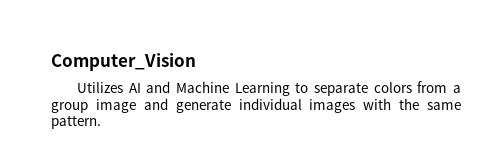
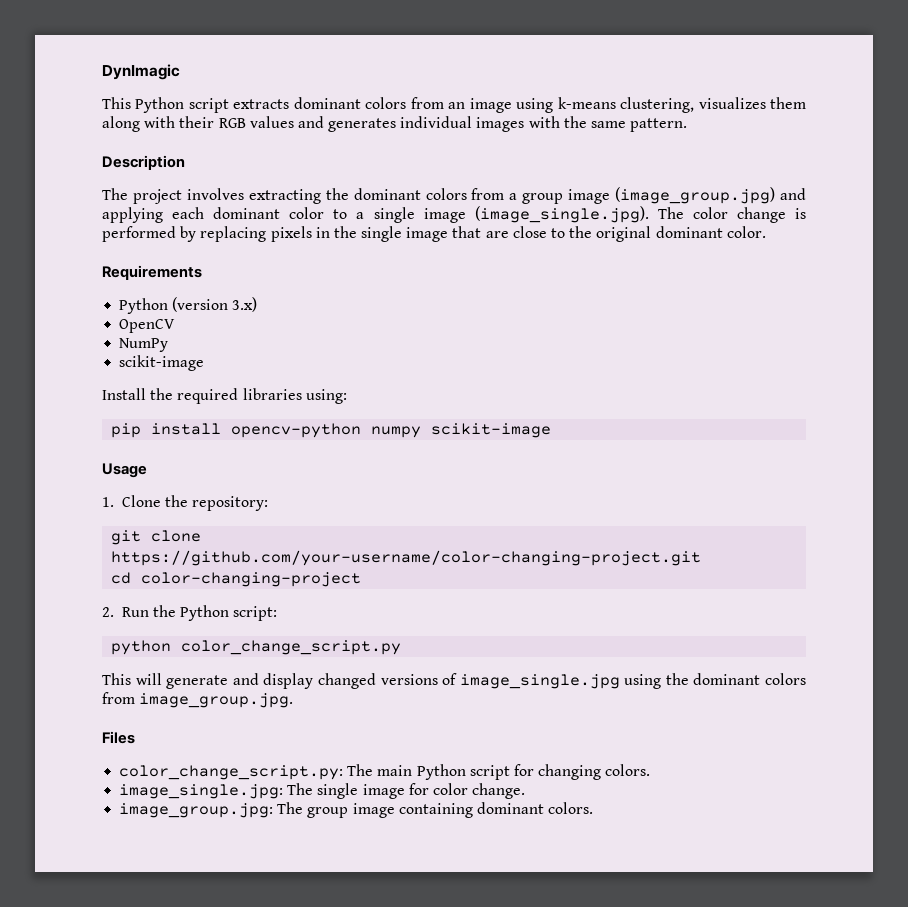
[51,53,196,71] [76,81,461,96] [51,98,231,113] Computer_Vision // Utilizes AI and Machine Learning to separate colors from a group image and generate -> [102,64,180,80] [102,97,806,113] [102,116,397,132] DynImagic // This Python script extracts dominant colors from an image using k-means clustering, visualizes them along with their RGB values and generates
(101, 122) none -> [102,155,185,170] [102,187,806,204] [102,206,807,223] [102,226,766,242] [102,265,202,280] [119,297,258,314] [119,319,176,333] [119,338,169,352] [119,355,205,371] [102,388,347,404] [111,423,552,438] [102,463,147,478] [102,495,269,511] [111,530,202,545] [111,550,702,566] [111,572,362,587] [102,605,278,621] [111,640,402,655] [102,673,807,689] [102,692,294,708] [102,731,135,744] [119,764,651,780] [119,783,526,799] [119,802,594,818] // Description // The project involves extracting the dominant colors from a group image (image_group.jpg) and applying each dominant color to a single image (image_single.jpg). The color change is performed by replacing pixels in the single image that are close to the original dominant color. // Requirements // Python (version 3.x) // OpenCV // NumPy // scikit-image // Install the required libraries using: // pip install opencv-python numpy scikit-image // Usage // 1. Clone the repository: // git clone https://github.com/your-username/color-changing-project.git // cd color-changing-project // 2. Run the Python script: // python color_change_script.py // This will generate and display changed versions of image_single.jpg using the dominant colors from image_group.jpg. // Files // color_change_script.py: The main Python script for changing colors. // image_single.jpg: The single image for color change. // image_group.jpg: The group image containing dominant colors.

